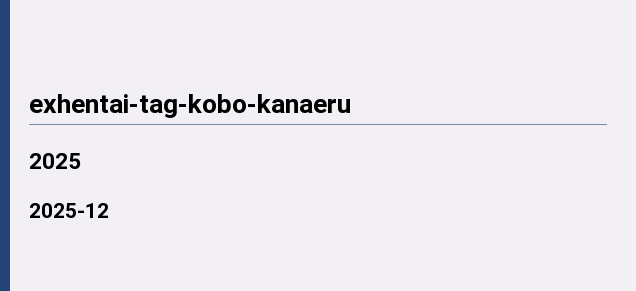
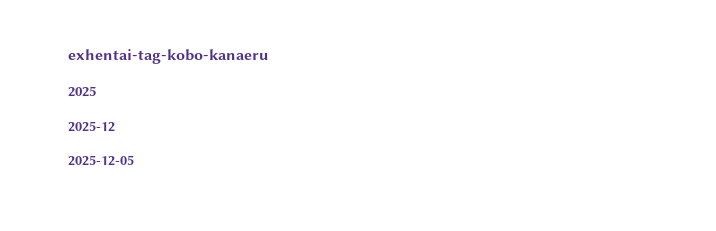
(109, 210) none -> [68,155,134,166] // 2025-12-05

